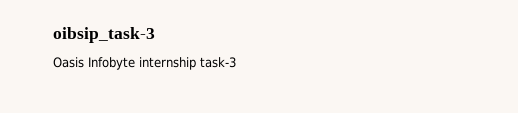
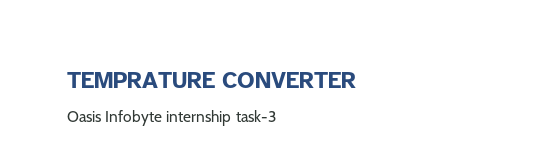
[53,27,155,43] oibsip_task-3 -> [67,72,356,88] TEMPRATURE CONVERTER

